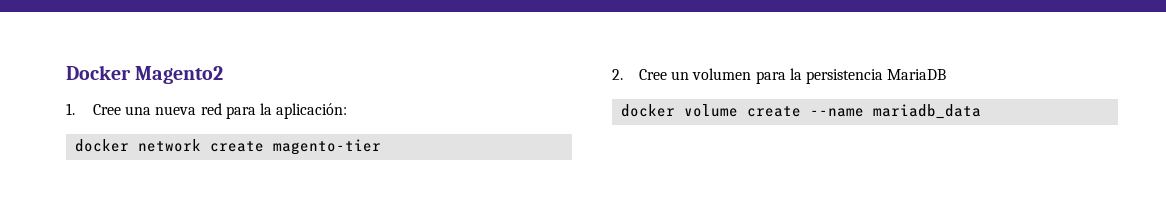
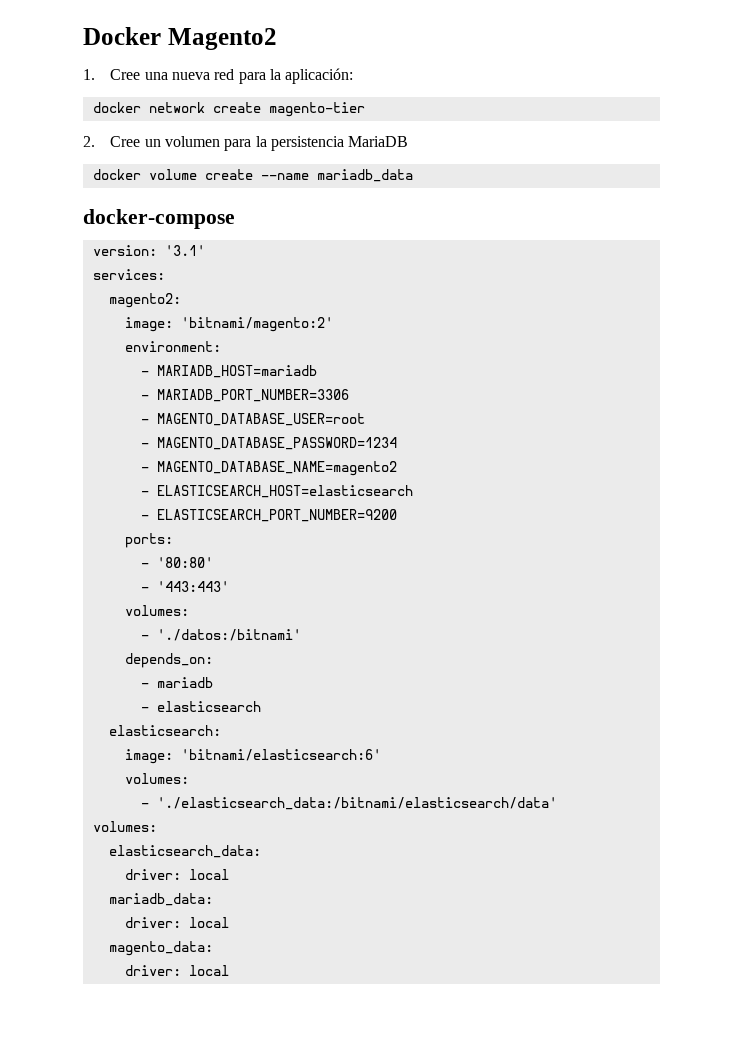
(982, 111) none -> [83,209,235,229] [92,245,205,256] [92,269,165,280] [108,293,181,308] [124,317,333,332] [124,341,221,352] [140,365,317,378] [140,389,349,402] [140,413,365,426] [140,437,397,450] [140,461,397,476] [140,485,413,498] [140,509,397,522] [124,533,173,548] [140,557,213,568] [140,581,229,592] [124,605,189,616] [140,629,301,641] [124,653,213,668] [140,677,213,688] [140,701,261,712] [108,725,221,736] [124,749,381,764] [124,773,189,784] [140,797,557,810] [92,821,157,832] [108,845,261,858] [124,869,229,880] [108,893,213,906] [124,917,229,928] [108,941,213,956] [124,965,229,976] // docker-compose // version: '3.1' // services: // magento2: // image: 'bitnami/magento:2' // environment: // - MARIADB_HOST=mariadb // - MARIADB_PORT_NUMBER=3306 // - MAGENTO_DATABASE_USER=root // - MAGENTO_DATABASE_PASSWORD=1234 // - MAGENTO_DATABASE_NAME=magento2 // - ELASTICSEARCH_HOST=elasticsearch // - ELASTICSEARCH_PORT_NUMBER=9200 // ports: // - '80:80' // - '443:443' // volumes: // - './datos:/bitnami' // depends_on: // - mariadb // - elasticsearch // elasticsearch: // image: 'bitnami/elasticsearch:6' // volumes: // - './elasticsearch_data:/bitnami/elasticsearch/data' // volumes: // elasticsearch_data: // driver: local // mariadb_data: // driver: local // magento_data: // driver: local

